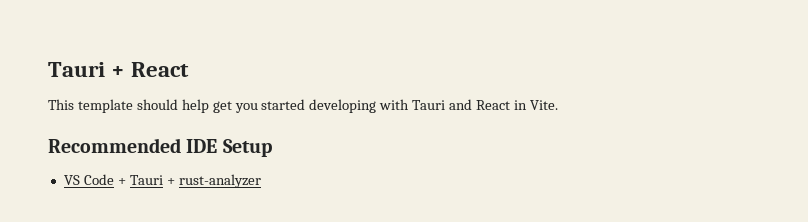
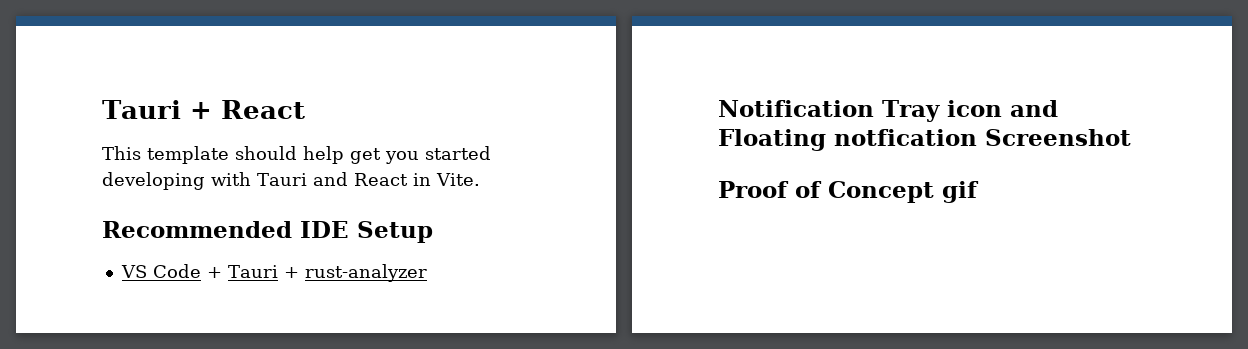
(261, 181) none -> [718,100,1058,122] [718,129,1131,151] [718,181,979,203] // Notification Tray icon and Floating notfication Screenshot // Proof of Concept gif

